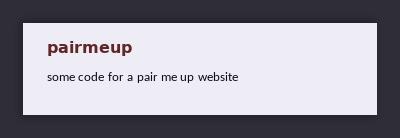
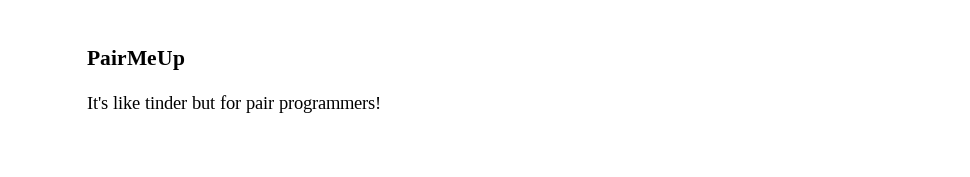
[47,41,132,56] [47,72,238,83] pairmeup // some code for a pair me up website -> [87,50,185,70] [87,95,381,113] PairMeUp // It's like tinder but for pair programmers!

